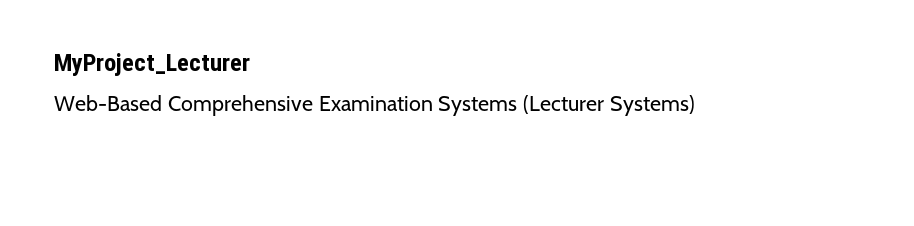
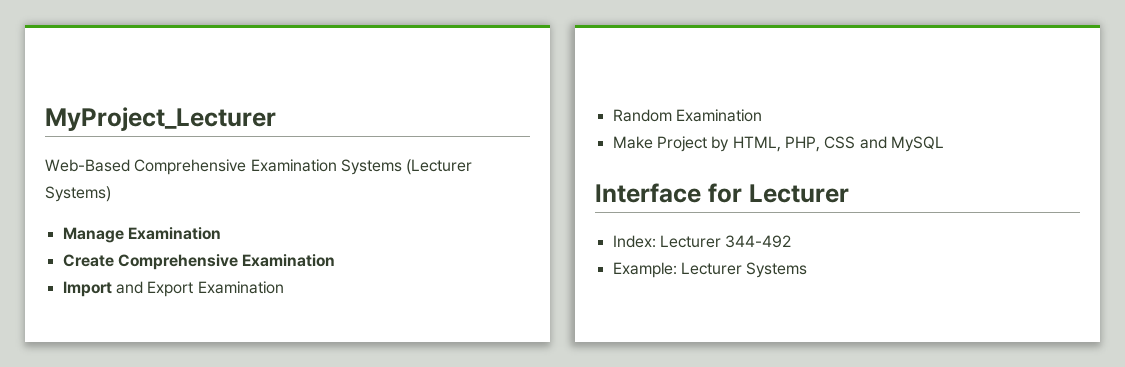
(696, 105) none -> [62,227,221,243] [62,254,336,270] [62,281,284,297] [612,109,762,122] [612,136,944,152] [595,183,849,203] [612,235,792,248] [612,262,808,278] // Manage Examination // Create Comprehensive Examination // Import and Export Examination // Random Examination // Make Project by HTML, PHP, CSS and MySQL // Interface for Lecturer // Index: Lecturer 344-492 // Example: Lecturer Systems

